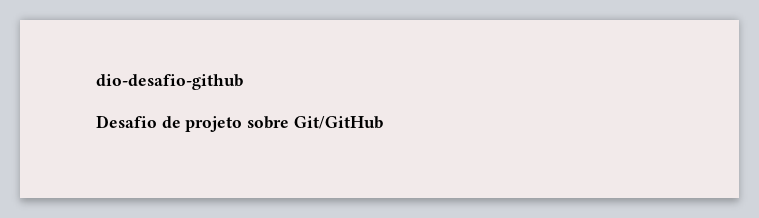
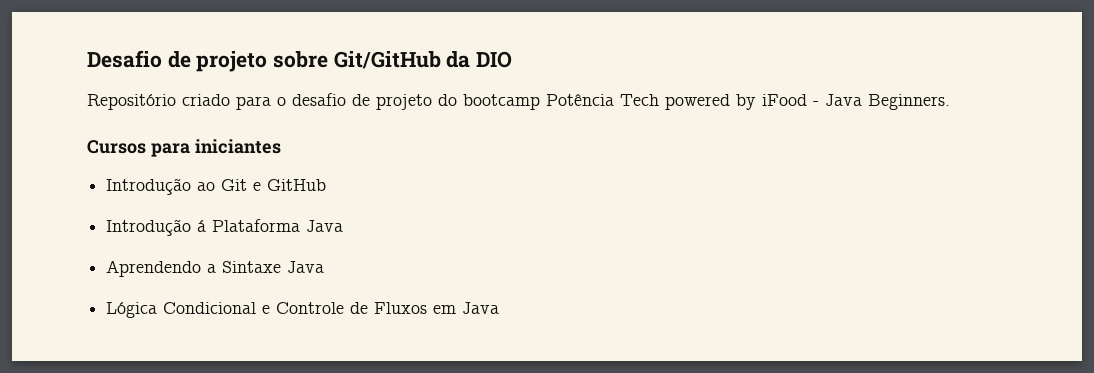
[96,74,243,90] dio-desafio-github // -> (87, 59) none
(383, 122) none -> [446,51,513,68] [87,93,950,110] [87,139,281,157] [106,178,327,195] [106,219,344,236] [106,260,325,277] [106,302,500,318] da DIO // Repositório criado para o desafio de projeto do bootcamp Potência Tech powered by iFood - Java Beginners. // Cursos para iniciantes // Introdução ao Git e GitHub // Introdução á Plataforma Java // Aprendendo a Sintaxe Java // Lógica Condicional e Controle de Fluxos em Java

